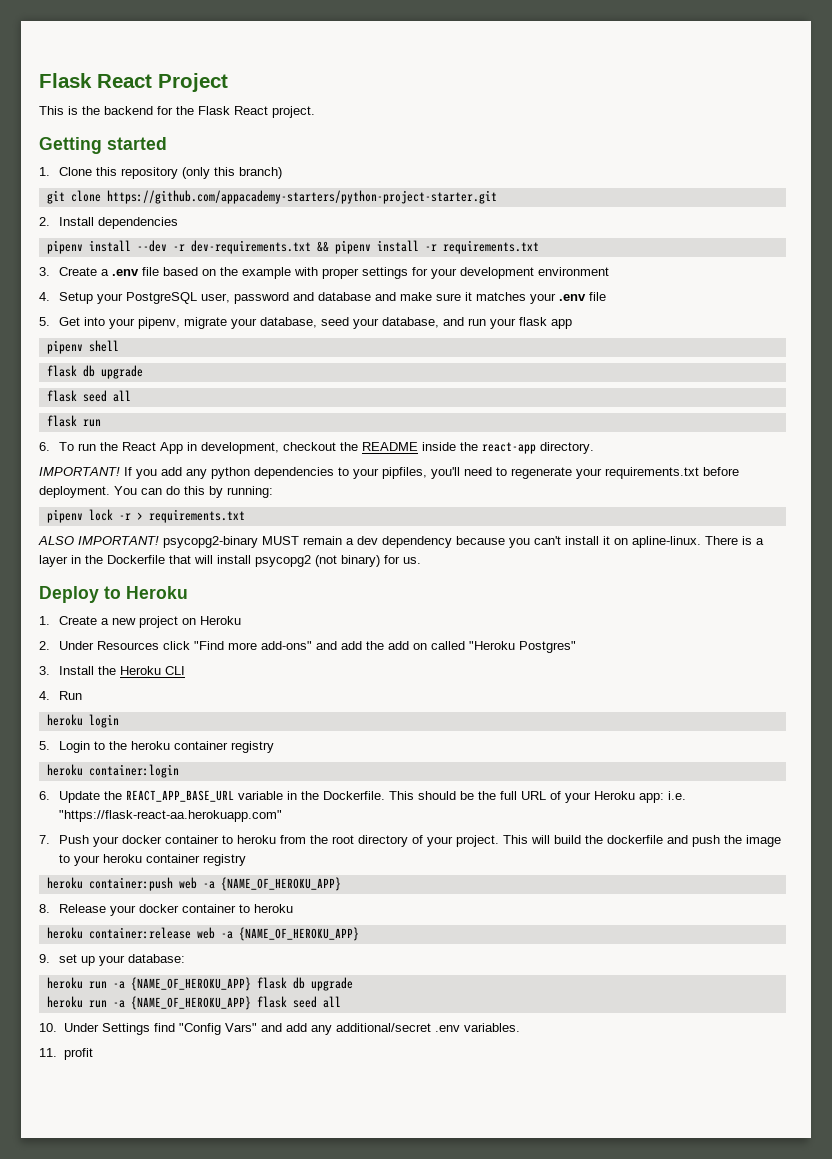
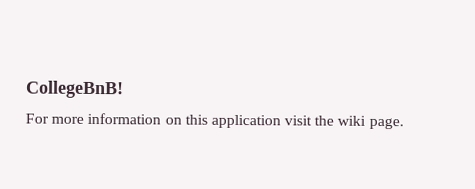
[39,73,228,92] [39,106,315,118] [39,137,167,154] [39,167,283,179] [46,190,497,204] [39,217,179,229] [46,240,539,254] [39,267,610,279] [39,292,607,304] [39,317,573,329] [46,340,119,354] [46,365,143,379] [46,390,131,402] [46,415,101,427] [39,442,595,454] [39,467,739,479] [39,486,273,498] [46,509,245,523] [38,536,764,548] [39,555,421,567] [39,586,188,603] [39,616,242,628] [39,641,577,653] [39,666,186,675] [39,691,83,700] [46,714,119,728] [39,741,275,753] [46,764,179,778] [39,790,687,803] [59,810,283,822] [39,835,782,847] [59,854,247,866] [46,877,341,891] [39,904,294,916] [46,927,359,941] [39,954,186,966] [46,977,353,991] [46,996,341,1010] [39,1023,520,1035] [39,1048,93,1060] Flask React Project // This is the backend for the Flask React project. // Getting started // 1. Clone this repository (only this branch) // git clone https://github.com/appacademy-starters/python-project-starter.git // 2. Install dependencies // pipenv install --dev -r dev-requirements.txt && pipenv install -r requirements.txt // 3. Create a .env file based on the example with proper settings for your development environment // 4. Setup your PostgreSQL user, password and database and make sure it matches your .env file // 5. Get into your pipenv, migrate your database, seed your database, and run your flask app // pipenv shell // flask db upgrade // flask seed all // flask run // 6. To run the React App in development, checkout the README inside the react-app directory. // IMPORTANT! If you add any python dependencies to your pipfiles, you'll need to regenerate your requirements.txt before deployment. You can do this by running: // pipenv lock -r > requirements.txt // ALSO IMPORTANT! psycopg2-binary MUST remain a dev dependency because you can't install it on apline-linux. There is a layer in the Dockerfile that will install psycopg2 (not binary) for us. // Deploy to Heroku // 1. Create a new project on Heroku // 2. Under Resources click "Find more add-ons" and add the add on called "Heroku Postgres" // 3. Install the Heroku CLI // 4. Run // heroku login // 5. Login to the heroku container registry // heroku container:login // 6. Update the REACT_APP_BASE_URL variable in the Dockerfile. This should be the full URL of your Heroku app: i.e. "https://flask-react-aa.herokuapp.com" // 7. Push your docker container to heroku from the root directory of your project. This will build the dockerfile and push the image to your heroku container registry // heroku container:push web -a {NAME_OF_HEROKU_APP} // 8. Release your docker container to heroku // heroku container:release web -a {NAME_OF_HEROKU_APP} // 9. set up your database: // heroku run -a {NAME_OF_HEROKU_APP} flask db upgrade // heroku run -a {NAME_OF_HEROKU_APP} flask seed all // 10. Under Settings find "Config Vars" and add any additional/secret .env variables. // 11. profit -> [25,80,124,99] [25,112,404,130] CollegeBnB! // For more information on this application visit the wiki page.

